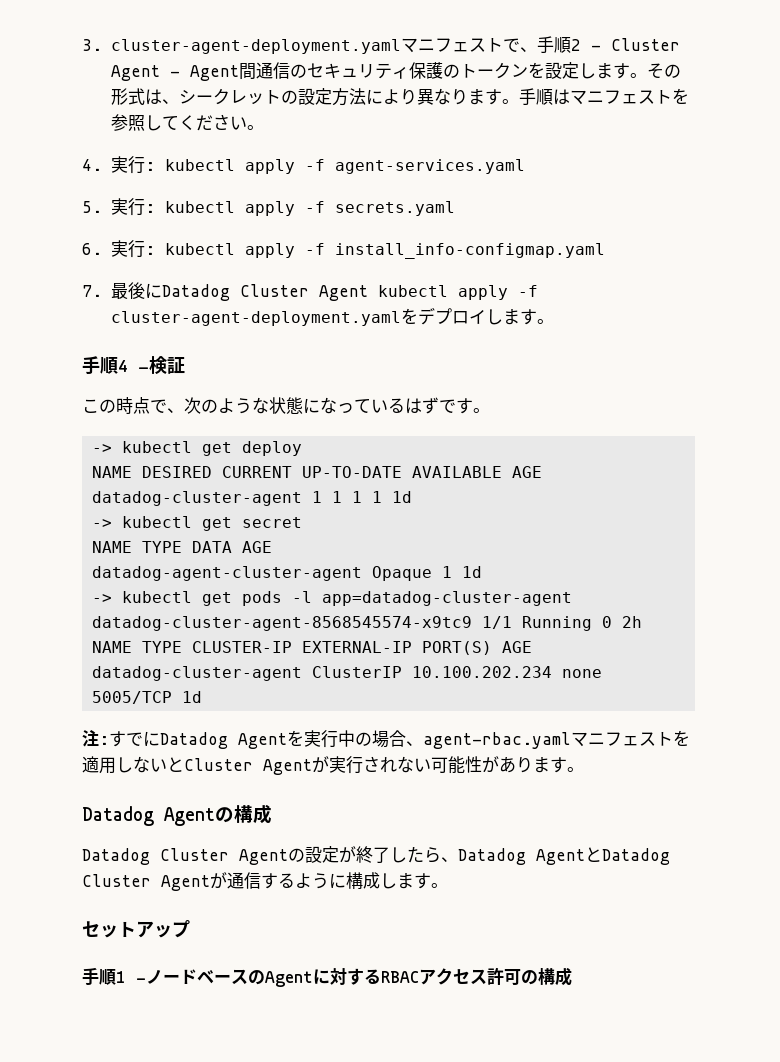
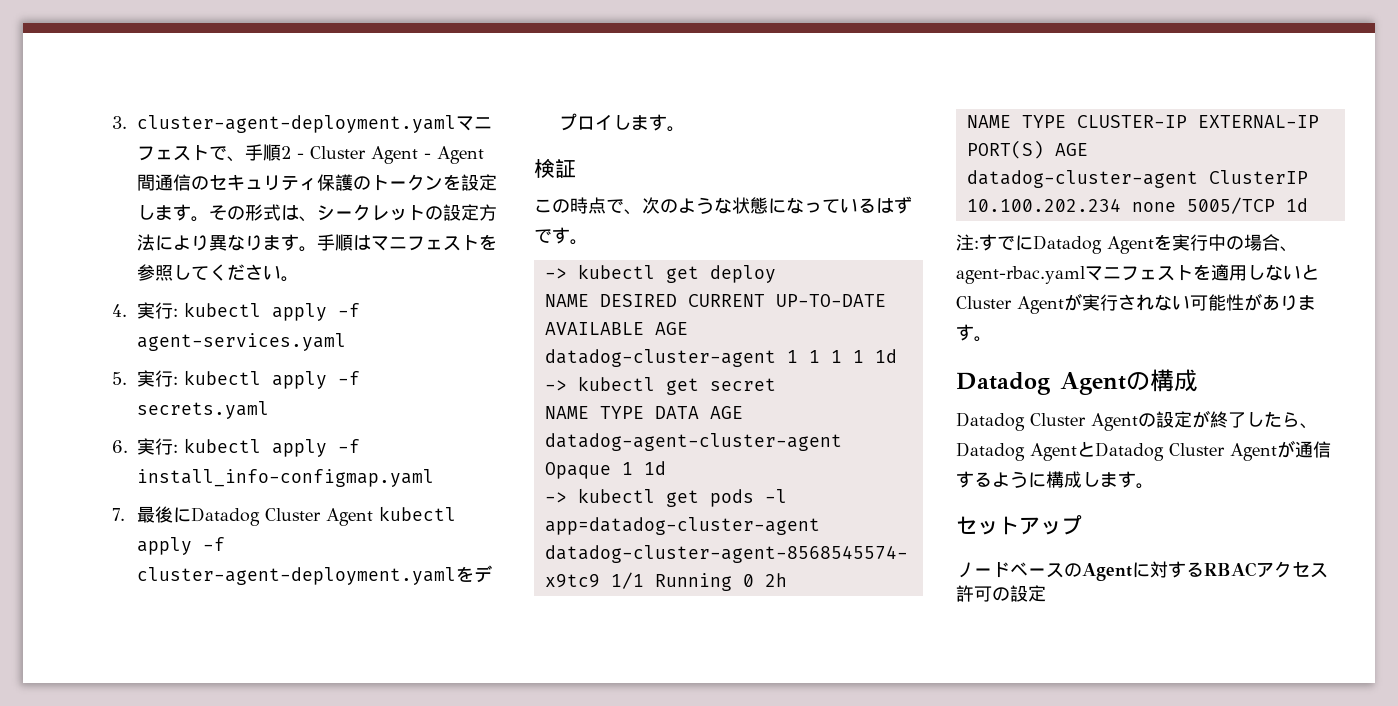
[82,356,149,375] 手順4 - -> (686, 129) none
[82,967,146,985] 手順1 - -> (1082, 525) none
[538,967,572,986] 構成 -> [1010,585,1046,602] 設定

